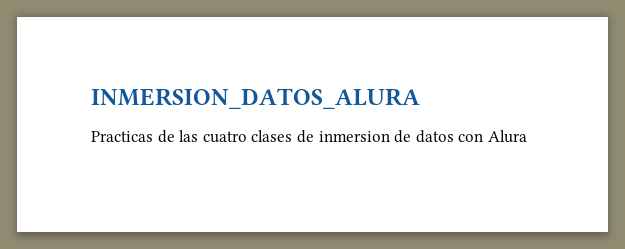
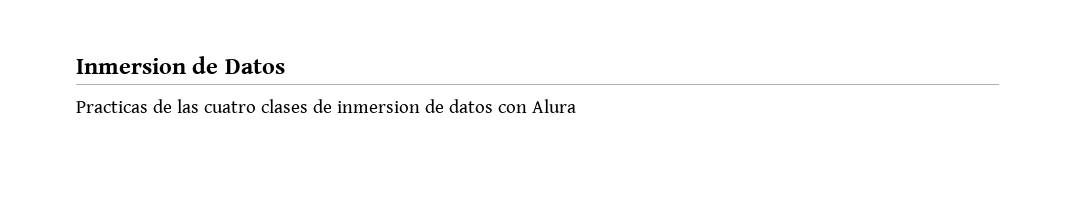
[91,88,420,109] INMERSION_DATOS_ALURA -> [76,56,285,74] Inmersion de Datos

